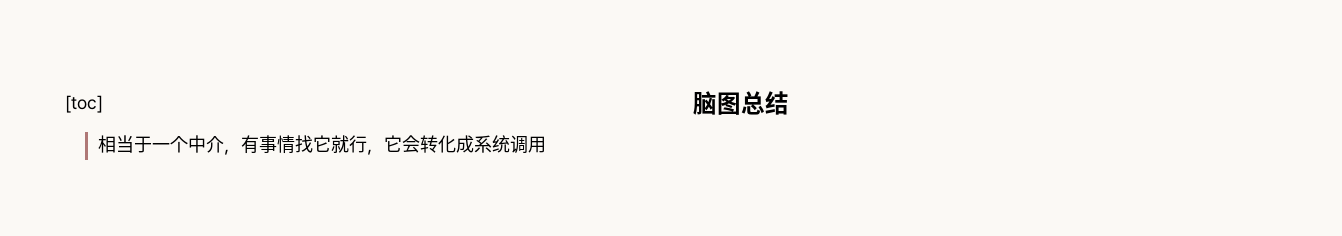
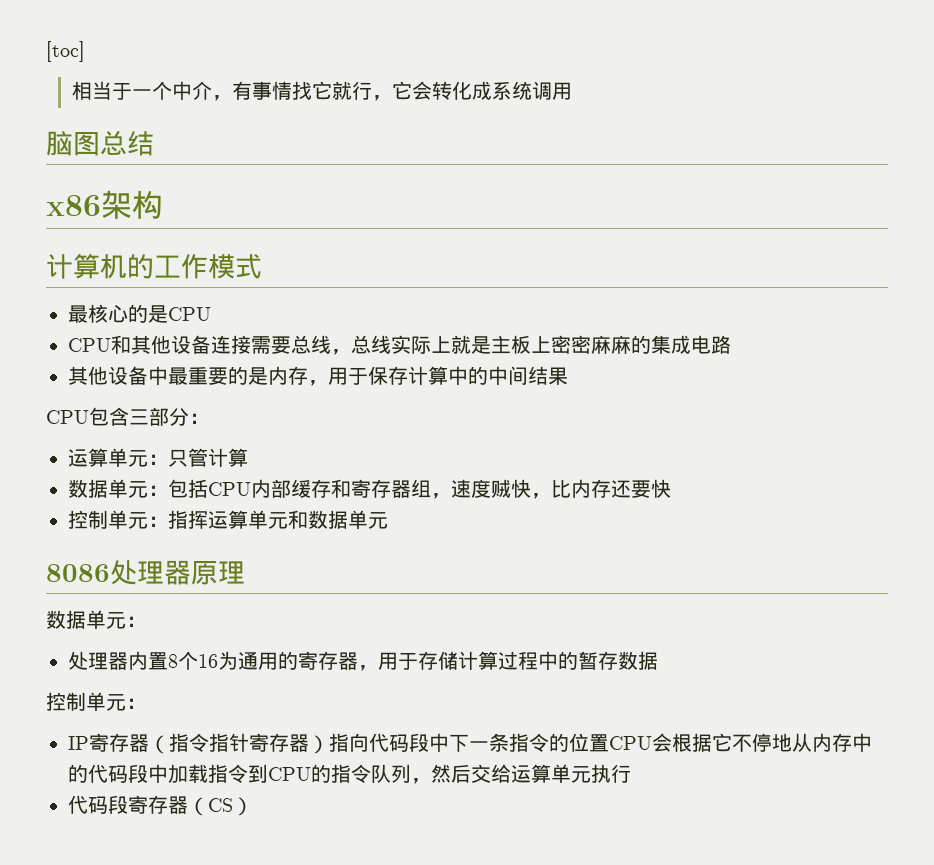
(789, 103) none -> [46,190,163,219] [46,253,262,279] [68,304,211,323] [68,335,731,355] [68,366,568,386] [46,407,209,426] [68,448,248,467] [68,479,671,499] [68,510,388,529] [46,560,245,585] [46,610,146,629] [68,651,658,671] [46,692,146,711] [68,733,872,754] [68,764,631,784] [68,795,253,816] // x86架构 // 计算机的工作模式 // 最核心的是CPU // CPU和其他设备连接需要总线，总线实际上就是主板上密密麻麻的集成电路 // 其他设备中最重要的是内存，用于保存计算中的中间结果 // CPU包含三部分： // 运算单元：只管计算 // 数据单元：包括CPU内部缓存和寄存器组，速度贼快，比内存还要快 // 控制单元：指挥运算单元和数据单元 // 8086处理器原理 // 数据单元： // 处理器内置8个16为通用的寄存器，用于存储计算过程中的暂存数据 // 控制单元： // IP寄存器（指令指针寄存器）指向代码段中下一条指令的位置CPU会根据它不停地从内存中的代码段中加载指令到CPU的指令队列，然后交给运算单元执行 // 代码段寄存器（CS）

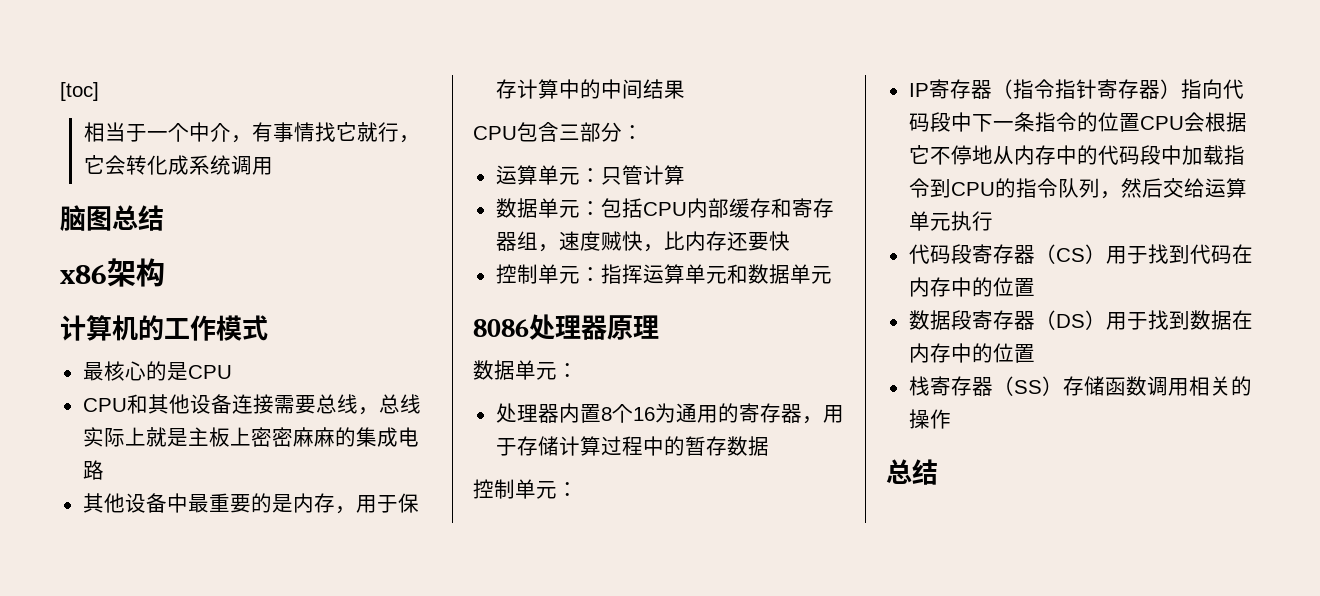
(253, 806) none -> [1105,244,1253,264] [908,277,1035,297] [908,310,1253,330] [908,343,1035,363] [908,376,1252,396] [908,409,951,429] [886,459,938,485] 用于找到代码在内存中的位置 // 数据段寄存器（DS）用于找到数据在内存中的位置 // 栈寄存器（SS）存储函数调用相关的操作 // 总结

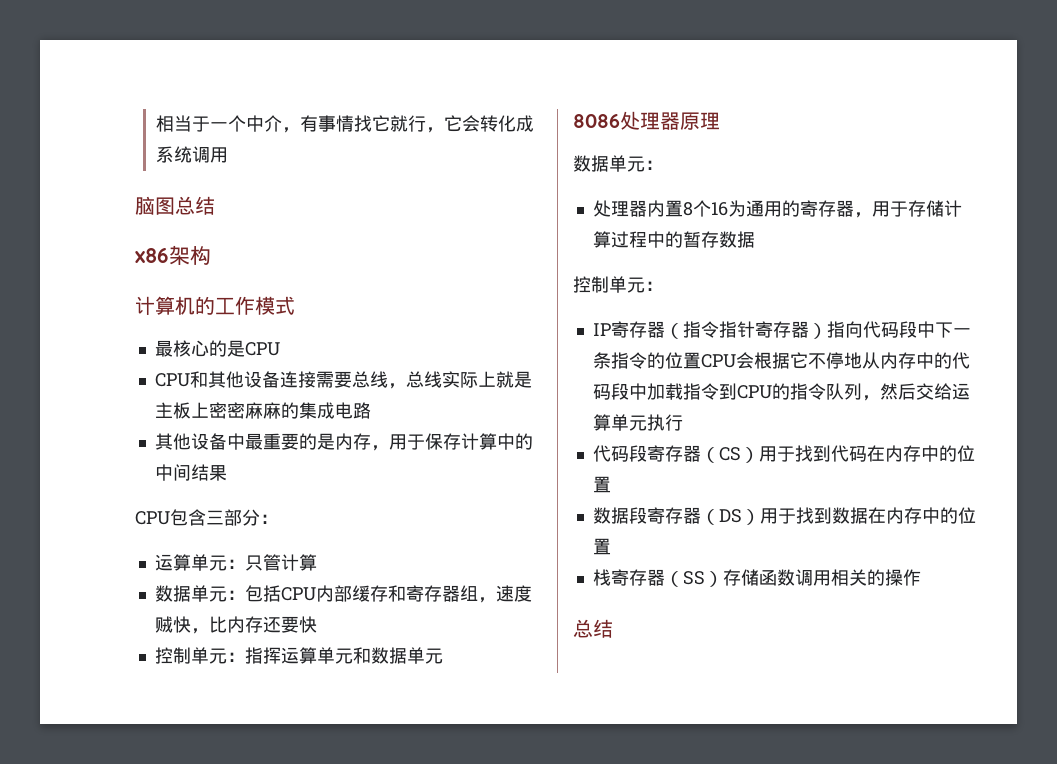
[60,82,99,101] [toc] // -> (156, 123) none

